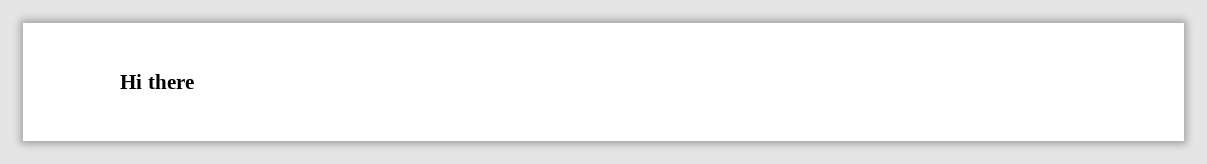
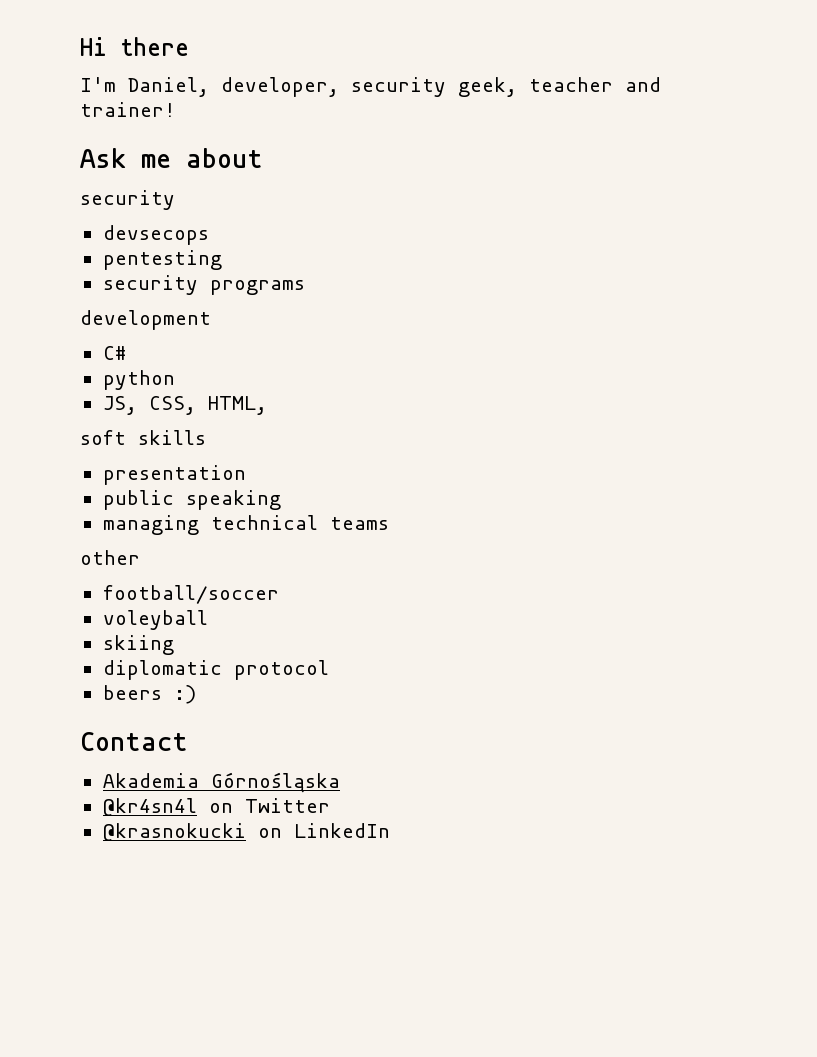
(194, 81) none -> [80,77,661,97] [80,102,176,117] [80,148,263,168] [80,190,175,210] [102,225,209,245] [102,250,222,270] [102,275,305,295] [80,310,211,330] [102,346,126,360] [102,370,175,390] [102,396,267,415] [80,430,206,445] [102,465,246,485] [102,490,281,510] [102,515,389,535] [80,550,140,565] [102,585,279,604] [102,610,208,630] [102,635,174,655] [102,660,329,680] [102,685,196,704] [80,732,188,751] [102,772,340,793] [102,798,330,816] [102,823,390,841] // I'm Daniel, developer, security geek, teacher and trainer! // Ask me about // security // devsecops // pentesting // security programs // development // C# // python // JS, CSS, HTML, // soft skills // presentation // public speaking // managing technical teams // other // football/soccer // voleyball // skiing // diplomatic protocol // beers :) // Contact // Akademia Górnośląska // @kr4sn4l on Twitter // @krasnokucki on LinkedIn

